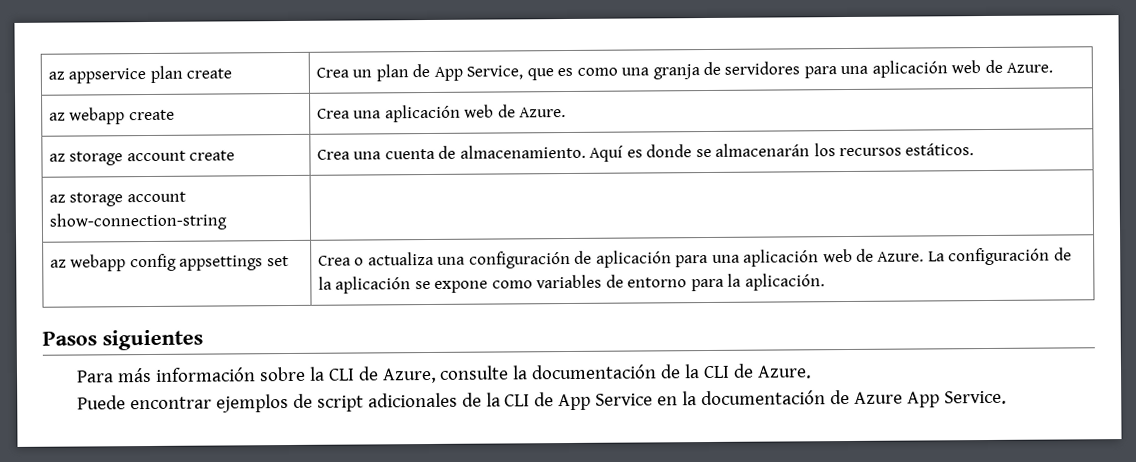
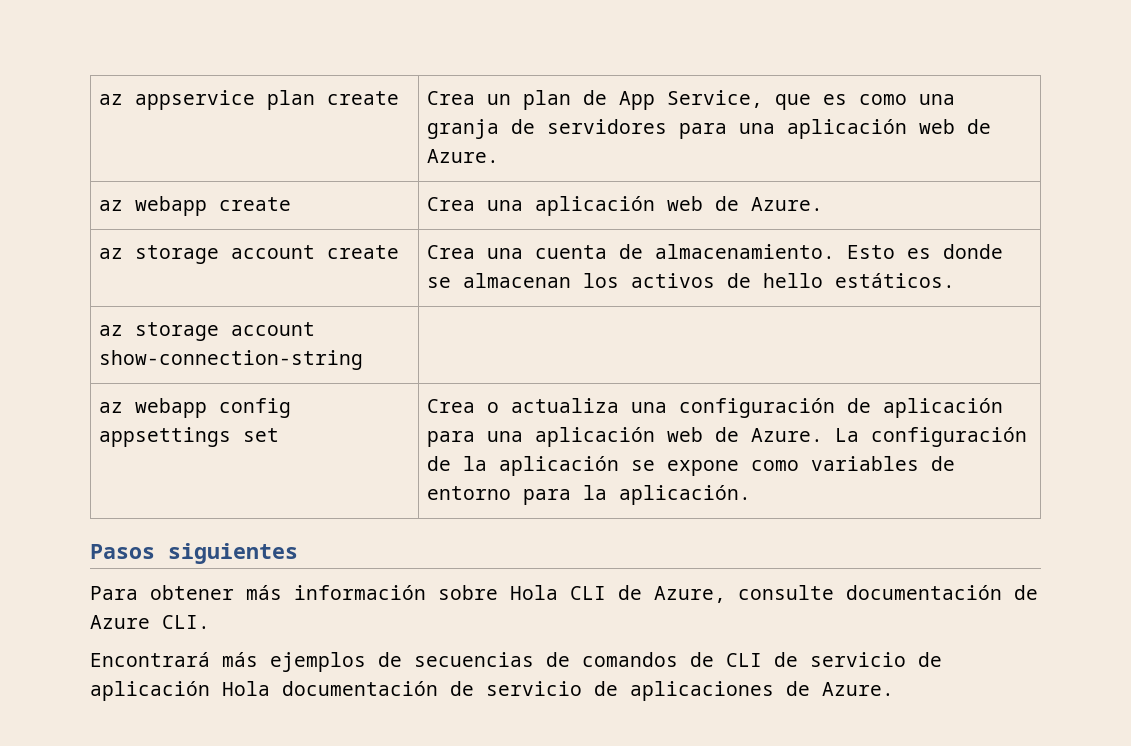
[589,145,625,162] Aquí -> [846,245,895,259] Esto
[715,143,902,157] almacenarán los recursos -> [462,273,823,288] almacenan los activos de hello
(114, 376) none -> [150,585,234,600] obtener
[308,366,325,381] la -> [510,585,558,600] Hola
[512,363,813,380] [76,389,1008,413] la documentación de la CLI de Azure. // Puede encontrar ejemplos de script adicionales de la CLI de App Service en la documentación de Azure App Service. -> [846,585,1038,600] [90,615,210,629] [90,652,942,672] [90,681,894,701] documentación de Azure CLI. // Encontrará más ejemplos de secuencias de comandos de CLI de servicio de aplicación Hola documentación de servicio de aplicaciones de Azure.

